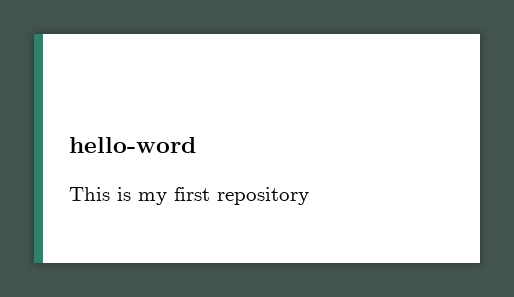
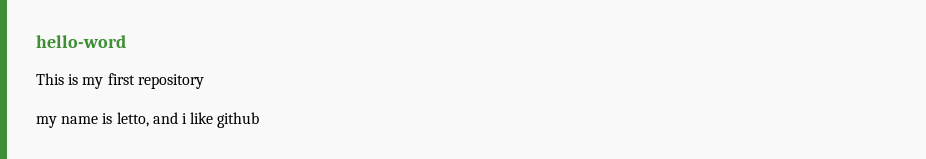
(309, 196) none -> [36,112,260,128] // my name is letto, and i like github

